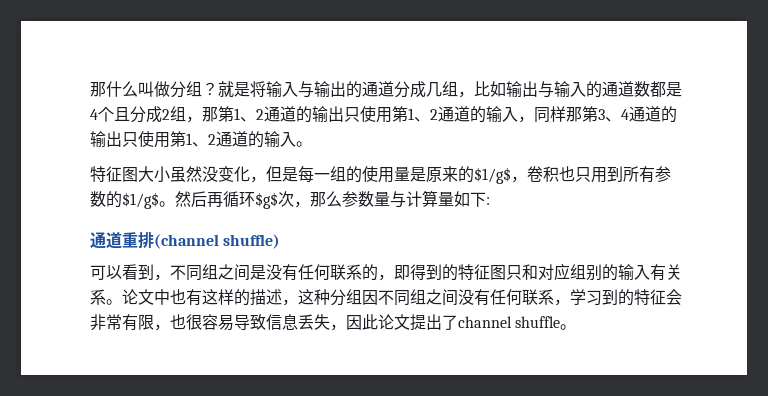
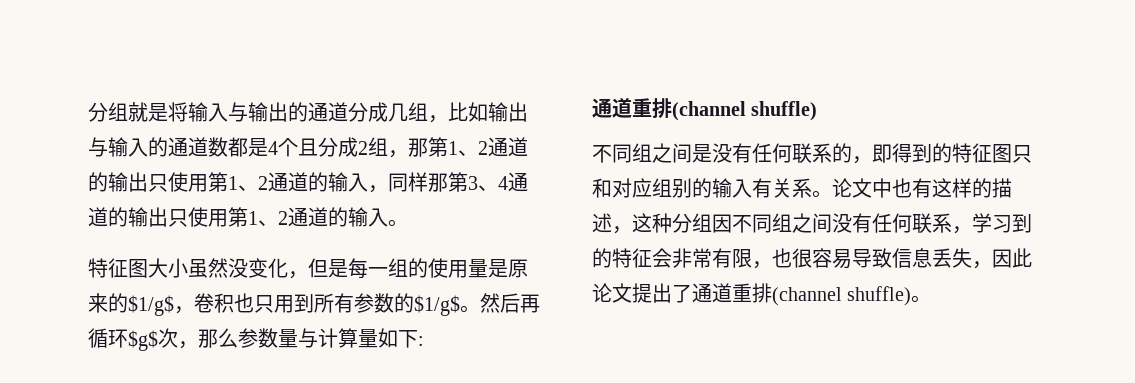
[90,81,218,98] 那什么叫做分组？ -> [88,102,128,122] 分组
[90,264,170,281] 可以看到， -> (818, 111) none
[458,316,561,328] channel shuffle -> [692,283,912,306] 通道重排(channel shuffle)

